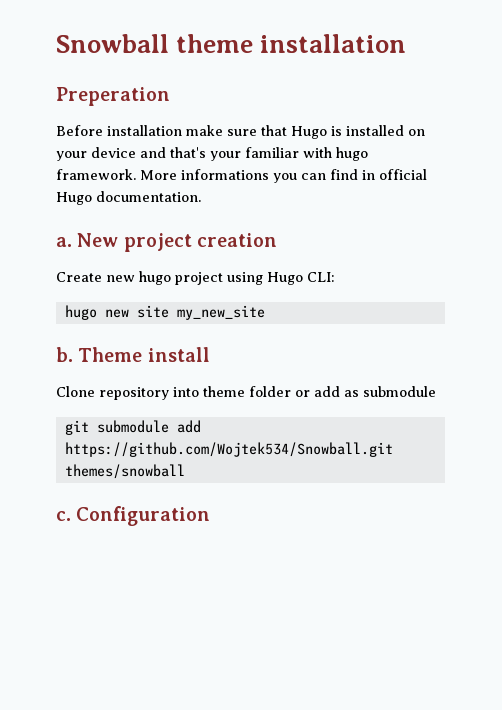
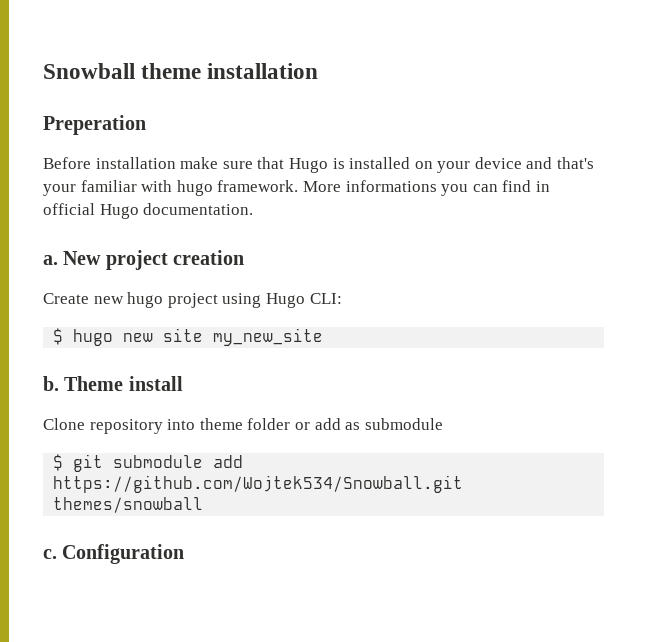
(335, 277) none -> [53,328,64,345] $
(436, 391) none -> [53,454,64,471] $

